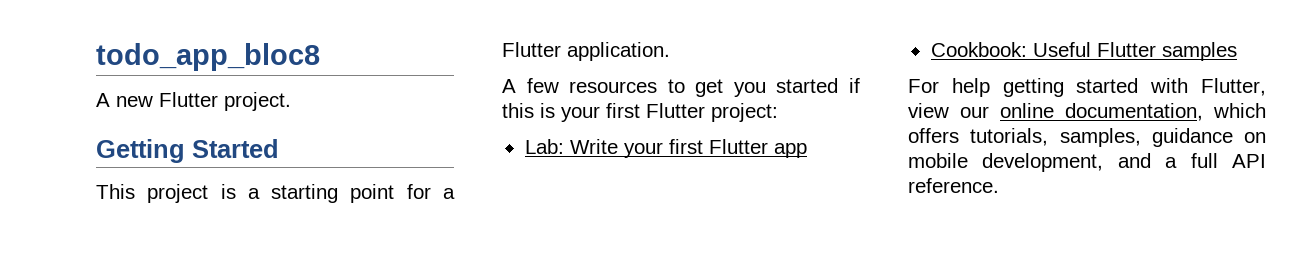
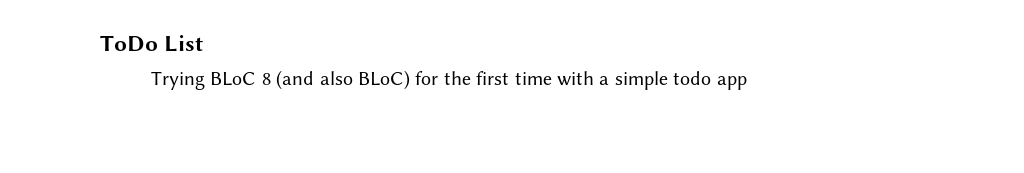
[96,43,320,71] [96,92,291,111] [96,139,279,163] [96,184,455,203] [502,42,670,61] [502,78,860,97] [502,103,778,122] [524,139,807,158] [930,42,1237,61] [908,78,1266,97] [908,103,1266,121] [908,128,1266,147] [908,153,1266,172] [908,178,999,193] todo_app_bloc8 // A new Flutter project. // Getting Started // This project is a starting point for a Flutter application. // A few resources to get you started if this is your first Flutter project: // Lab: Write your first Flutter app // Cookbook: Useful Flutter samples // For help getting started with Flutter, view our online documentation, which offers tutorials, samples, guidance on mobile development, and a full API reference. -> [100,35,204,52] [150,70,747,90] ToDo List // Trying BLoC 8 (and also BLoC) for the first time with a simple todo app

